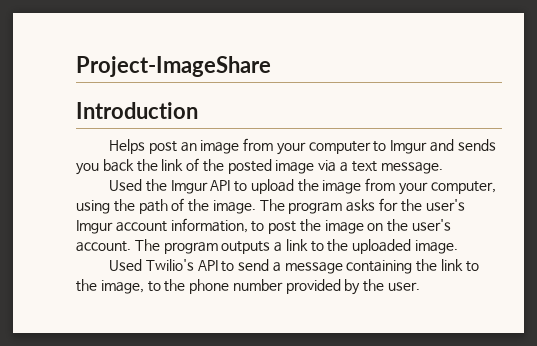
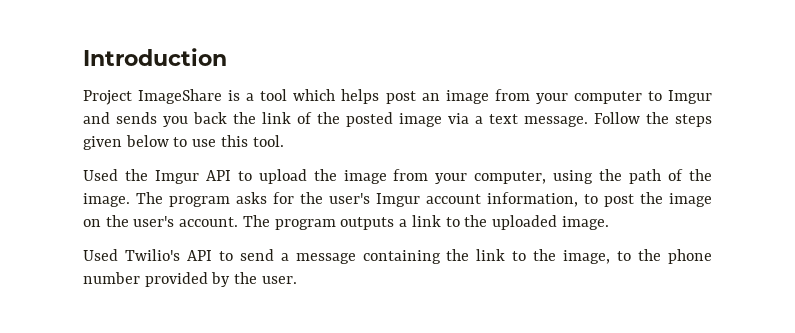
[76,56,271,77] Project-ImageShare // -> (83, 57) none
[108,139,145,154] Helps -> [83,89,380,105] Project ImageShare is a tool which helps
(443, 168) none -> [594,112,712,127] [83,135,284,150] Follow the steps given below to use this tool.

